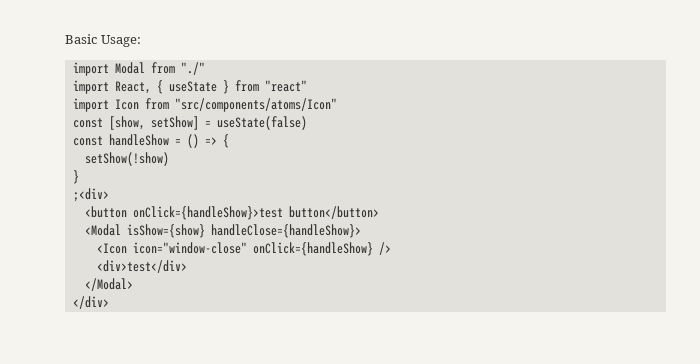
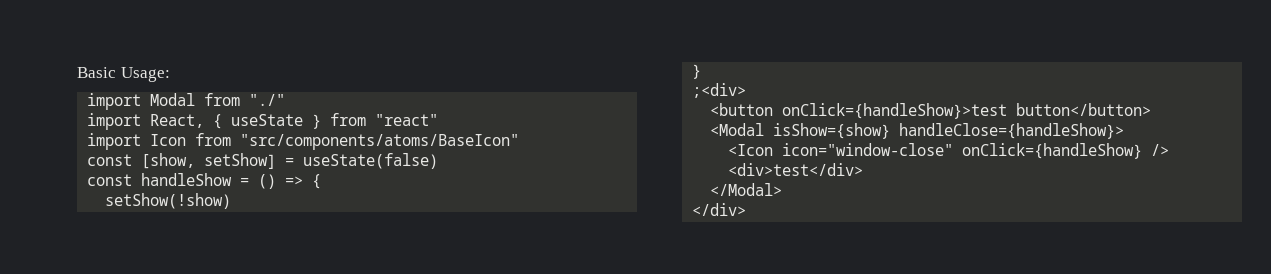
[174,98,337,112] "src/components/atoms/Icon" -> [240,134,520,150] "src/components/atoms/BaseIcon"

